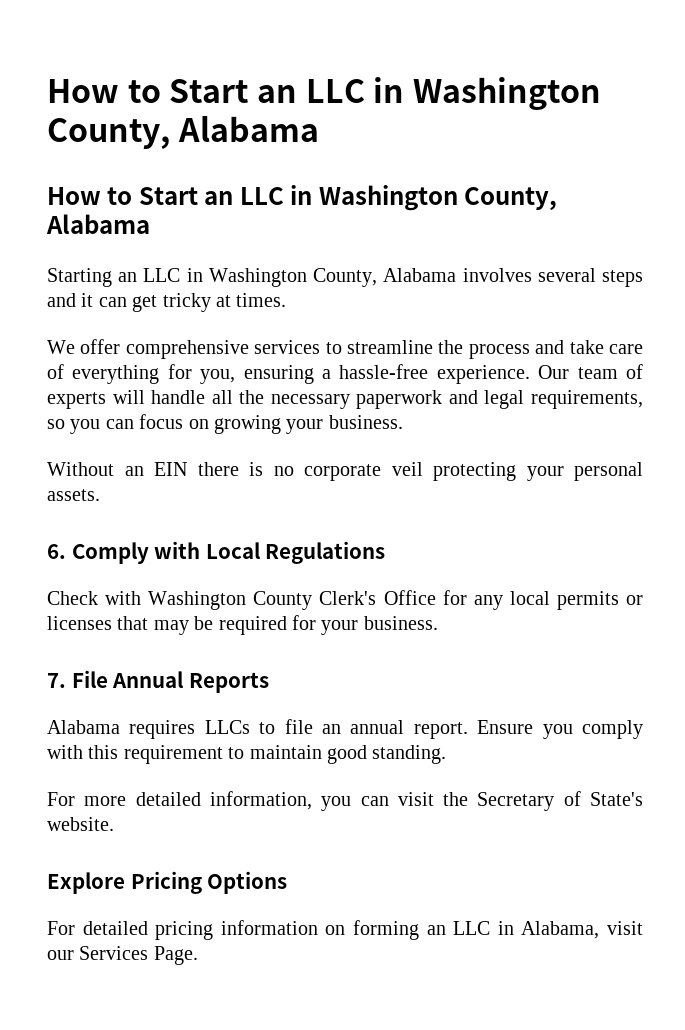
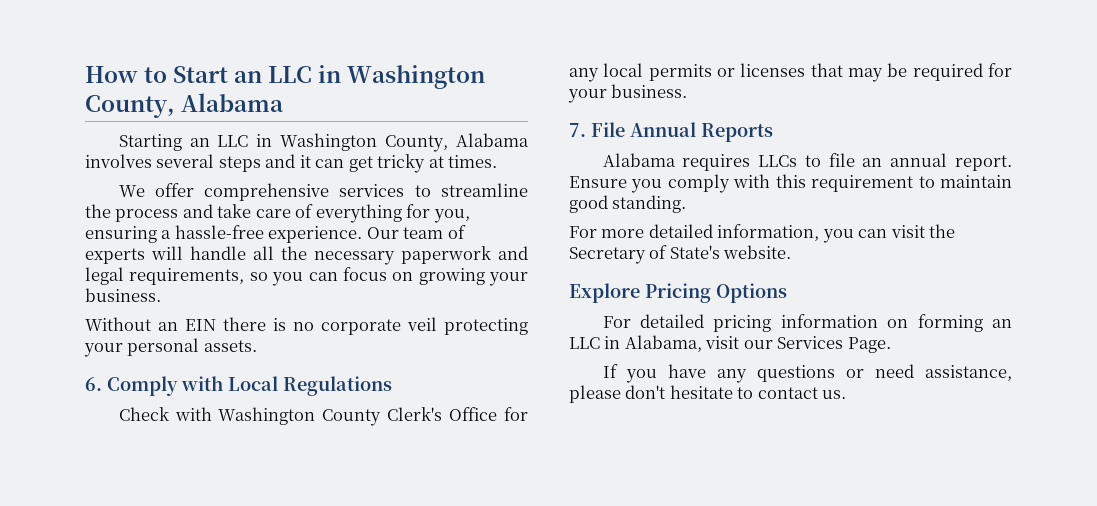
[47,77,601,111] [47,116,319,149] [47,185,558,211] [46,214,150,234] How to Start an LLC in Washington County, Alabama // How to Start an LLC in Washington County, Alabama -> [85,65,486,89] [85,93,285,118] How to Start an LLC in Washington County, Alabama
(198, 955) none -> [602,364,1012,383] [569,385,847,403] // If you have any questions or need assistance, please don't hesitate to contact us.

